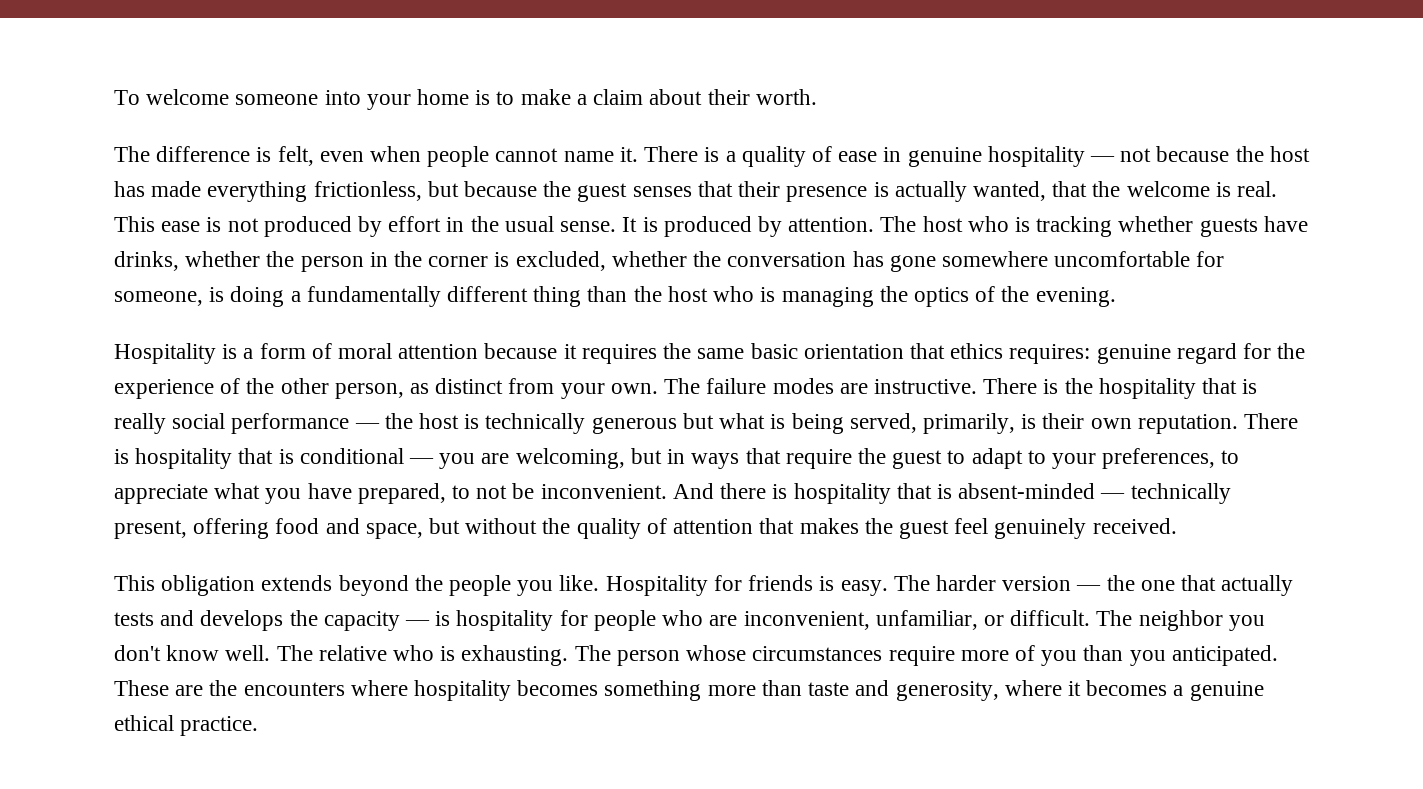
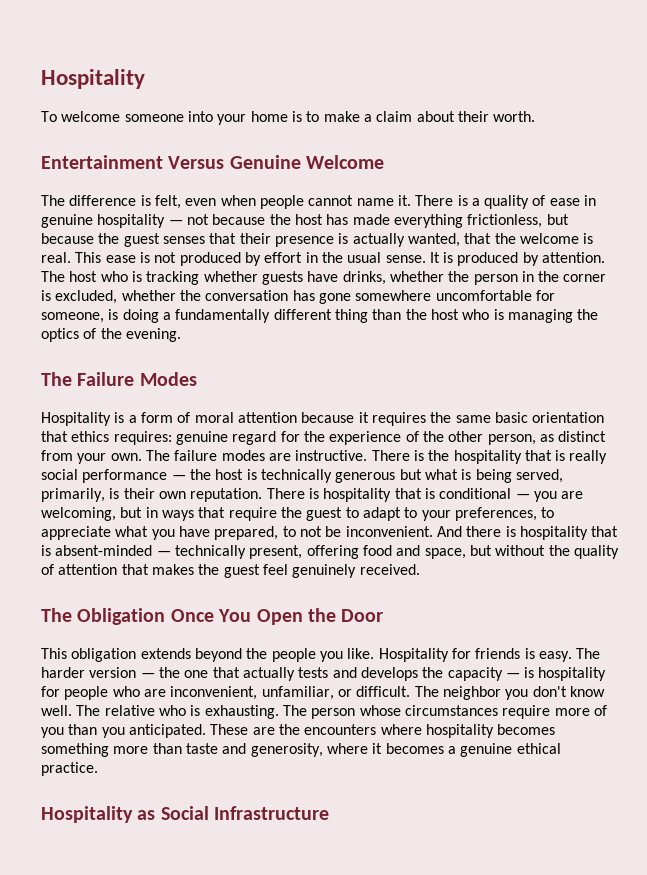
(114, 97) none -> [41,69,145,89] Hospitality //
(817, 97) none -> [41,155,385,169] // Entertainment Versus Genuine Welcome
(1116, 297) none -> [41,372,197,386] // The Failure Modes
(1177, 526) none -> [41,608,384,625] // The Obligation Once You Open the Door
(259, 726) none -> [41,806,330,823] // Hospitality as Social Infrastructure

